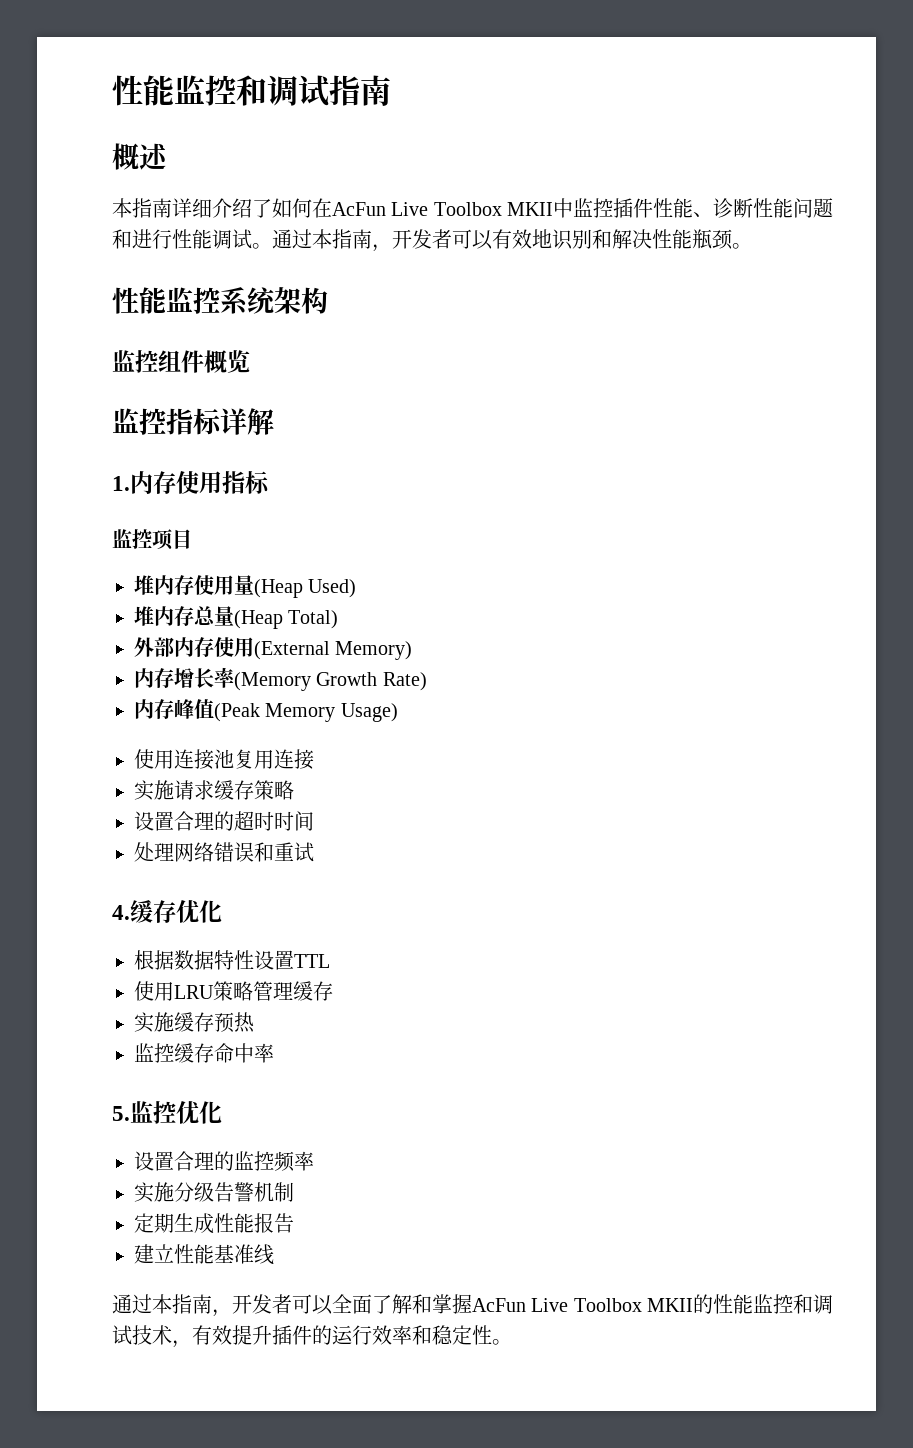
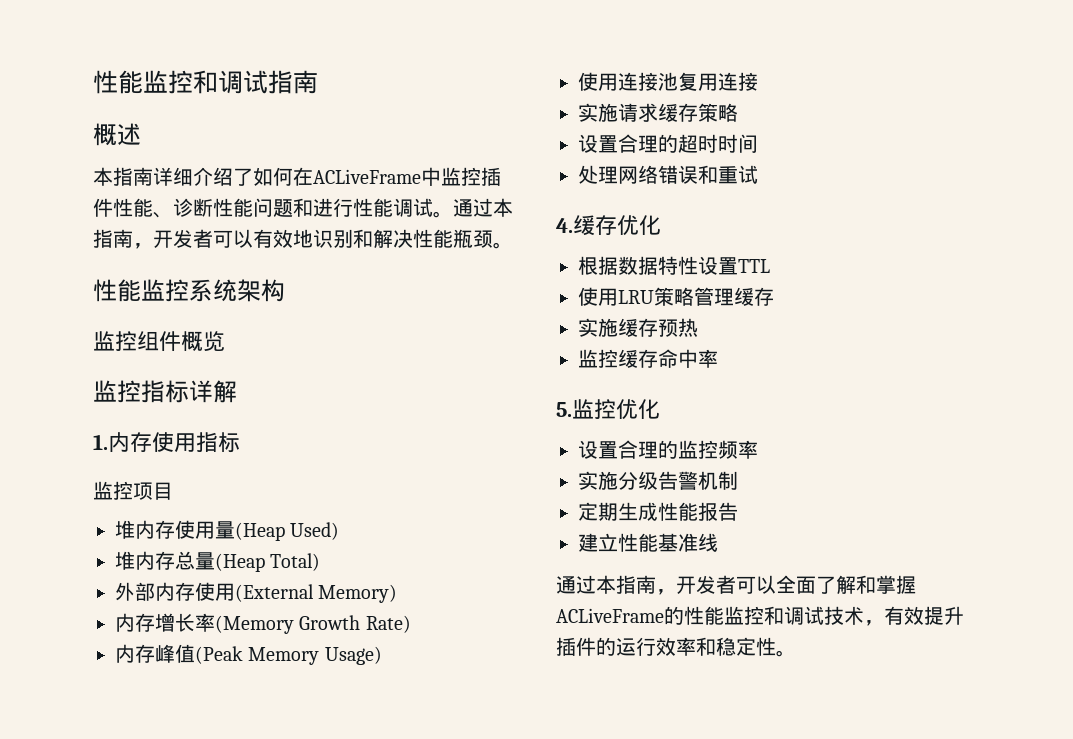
[332,202,554,216] AcFun Live Toolbox MKII -> [313,169,421,184] ACLiveFrame
[472,1298,694,1312] AcFun Live Toolbox MKII -> [556,608,664,623] ACLiveFrame

